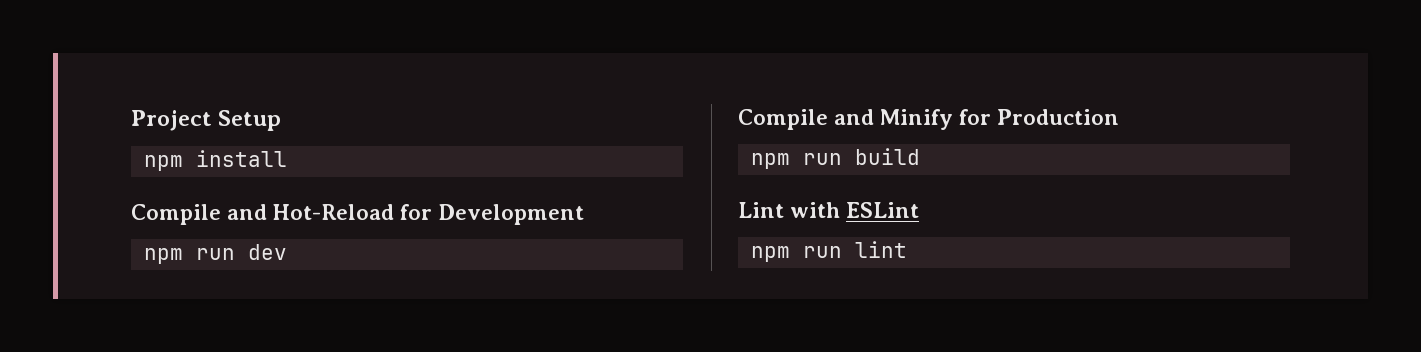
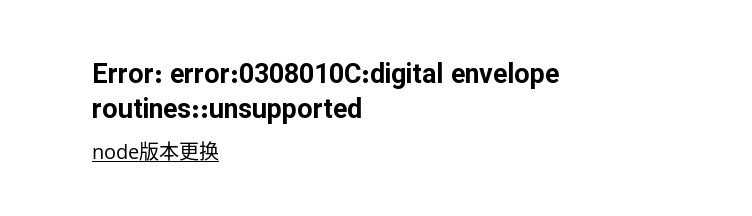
[131,110,282,131] [143,150,287,171] [131,204,585,225] [143,244,287,264] [738,109,1120,130] [750,148,920,169] [738,202,920,218] [750,241,907,262] Project Setup // npm install // Compile and Hot-Reload for Development // npm run dev // Compile and Minify for Production // npm run build // Lint with ESLint // npm run lint -> [92,62,559,89] [92,97,362,124] [92,141,219,161] Error: error:0308010C:digital envelope routines::unsupported // node版本更换

